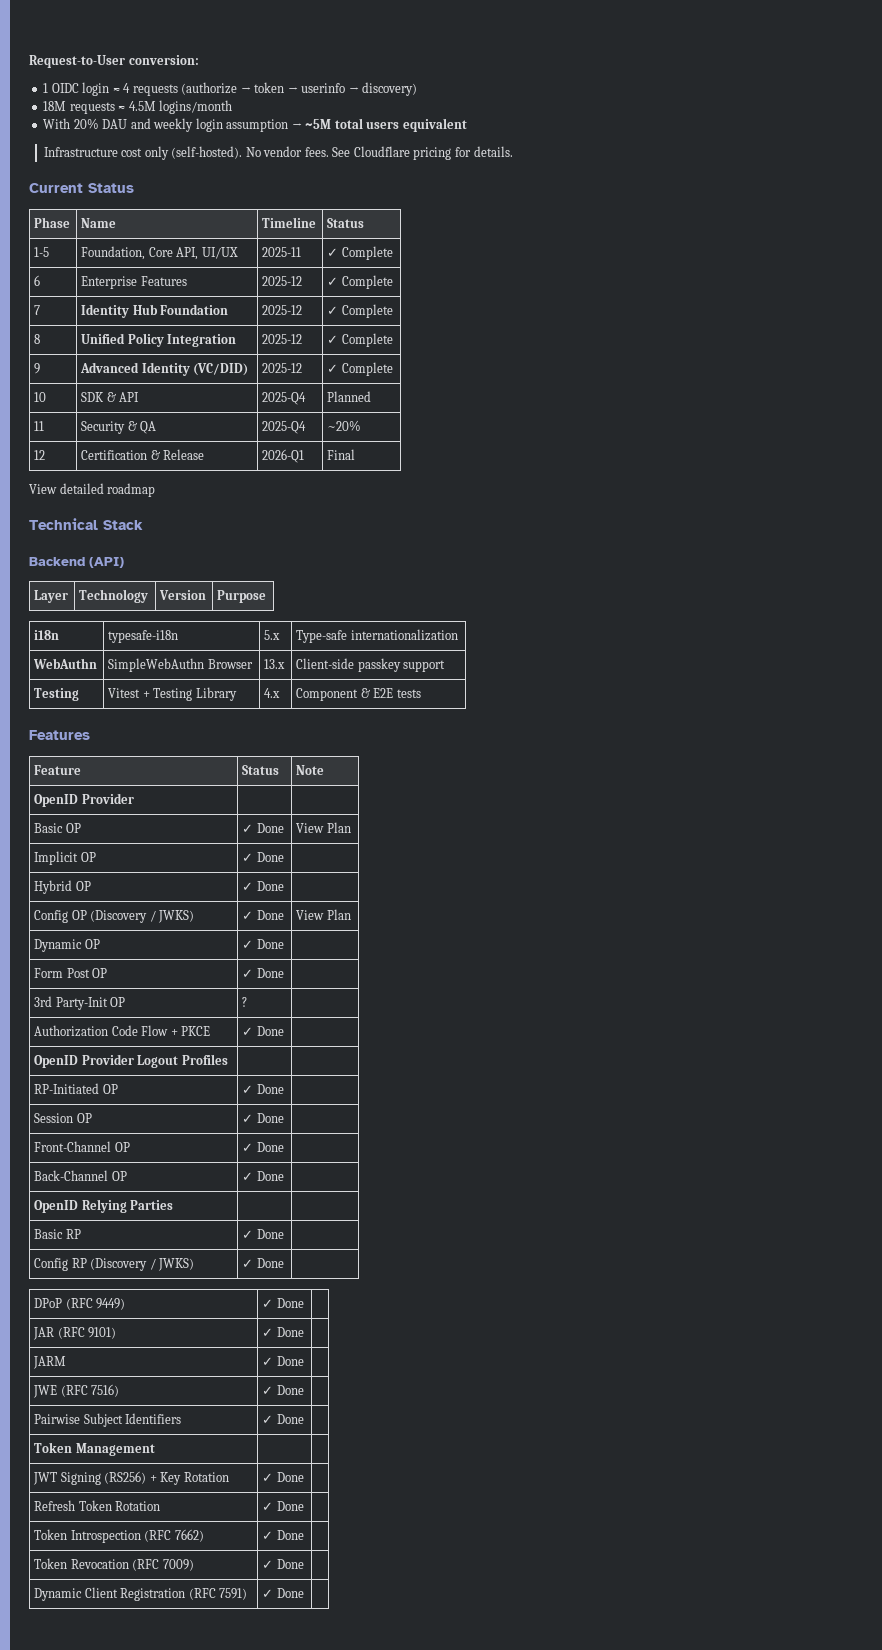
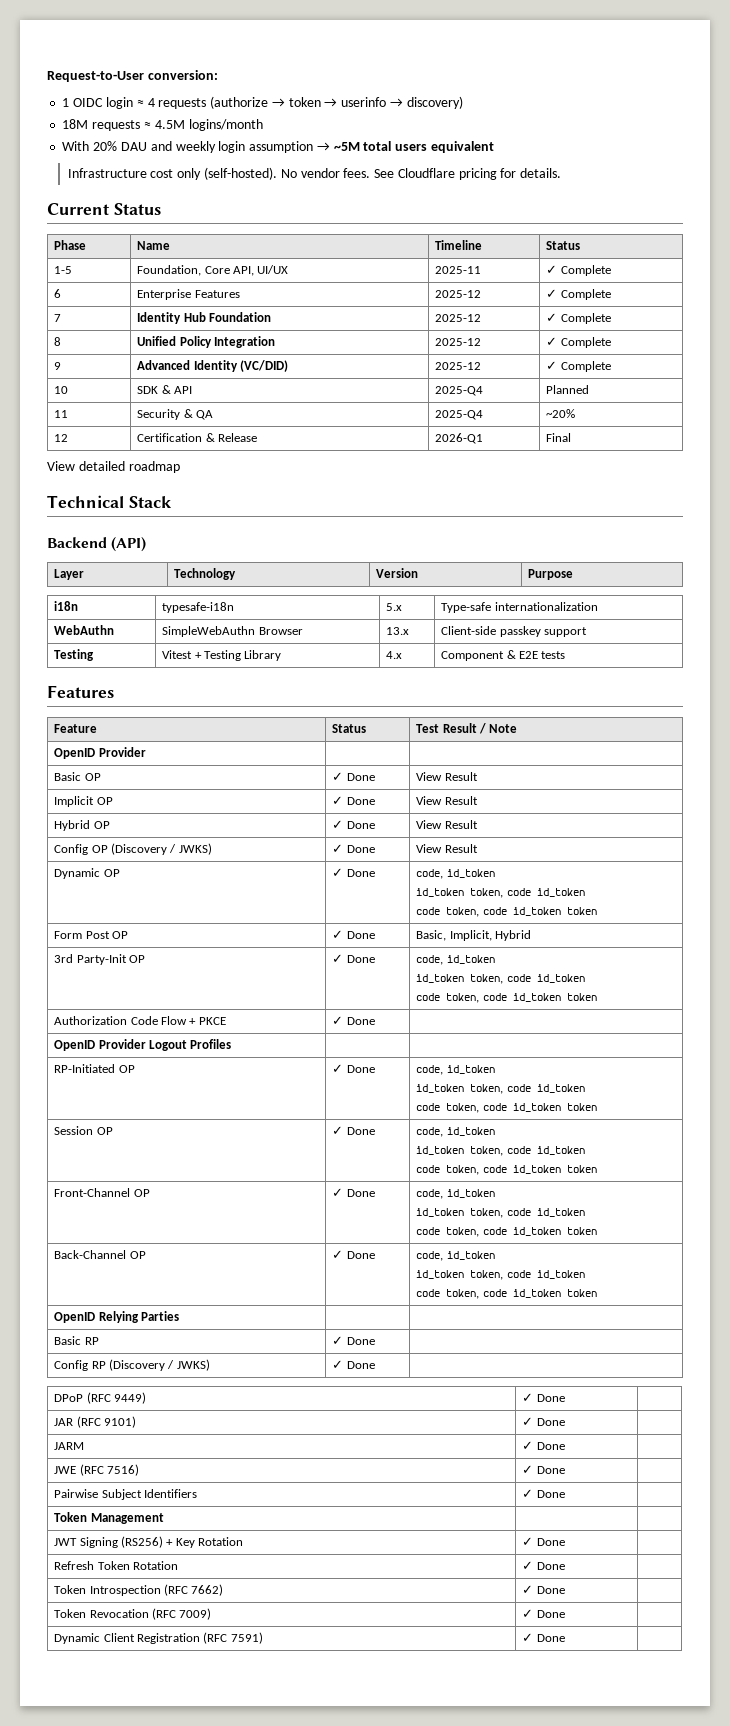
(280, 770) none -> [416,723,487,734] Test Result /
[326,822,351,833] Plan -> [444,772,478,781] Result
(284, 857) none -> [416,796,478,805] View Result
(284, 886) none -> [416,820,478,829] View Result
[326,909,351,920] Plan -> [444,844,478,853] Result
(284, 944) none -> [416,869,495,879] [416,888,585,898] [416,907,597,917] code, id_token // id_token token, code id_token // code token, code id_token token
(284, 973) none -> [416,930,532,941] Basic, Implicit, Hybrid
[242,997,248,1007] ? | -> [332,954,375,963] [416,955,495,965] [416,974,585,984] [416,993,597,1003] ✓ Done | code, id_token // id_token token, code id_token // code token, code id_token token
[34,1113,92,1123] [242,1113,284,1123] [34,1141,130,1152] [242,1142,284,1152] [34,1170,127,1181] [242,1171,284,1181] // Session OP | ✓ Done | // Front-Channel OP | ✓ Done | // Back-Channel OP | ✓ Done | -> [416,1065,495,1075] [416,1084,585,1094] [416,1103,597,1113] [54,1126,113,1135] [332,1126,375,1135] [416,1127,495,1137] [416,1146,585,1156] [416,1165,597,1175] [54,1188,150,1197] [332,1188,375,1197] [416,1189,495,1199] [416,1208,585,1218] [416,1227,597,1237] [54,1250,146,1259] [332,1250,375,1259] [416,1251,495,1261] [416,1270,585,1280] [416,1289,597,1299] code, id_token // id_token token, code id_token // code token, code id_token token // Session OP | ✓ Done | code, id_token // id_token token, code id_token // code token, code id_token token // Front-Channel OP | ✓ Done | code, id_token // id_token token, code id_token // code token, code id_token token // Back-Channel OP | ✓ Done | code, id_token // id_token token, code id_token // code token, code id_token token

